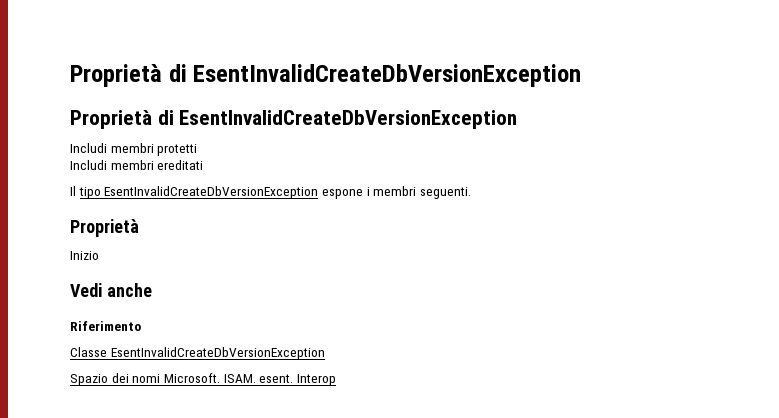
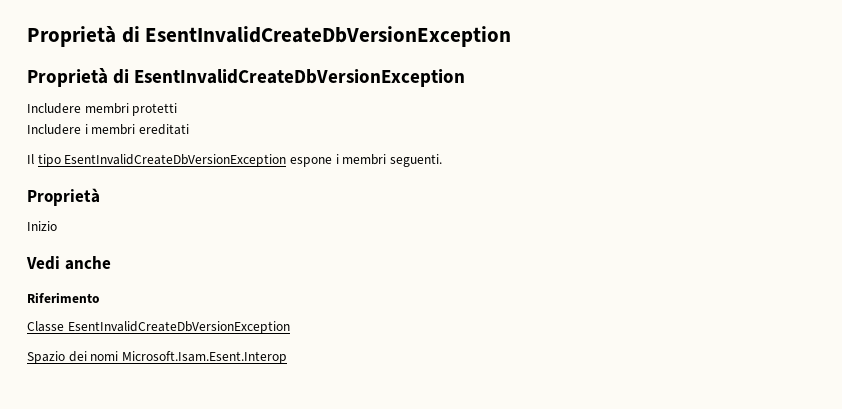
[70,143,107,153] Includi -> [27,103,81,114] Includere
[70,160,107,170] Includi -> [27,124,88,135] Includere i
[163,373,336,386] Microsoft. ISAM. esent. Interop -> [121,351,287,364] Microsoft.Isam.Esent.Interop

